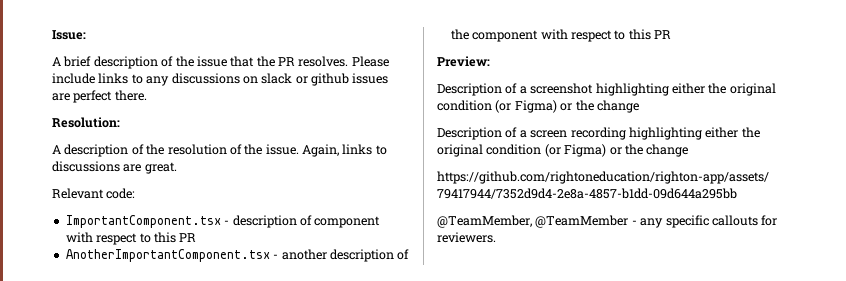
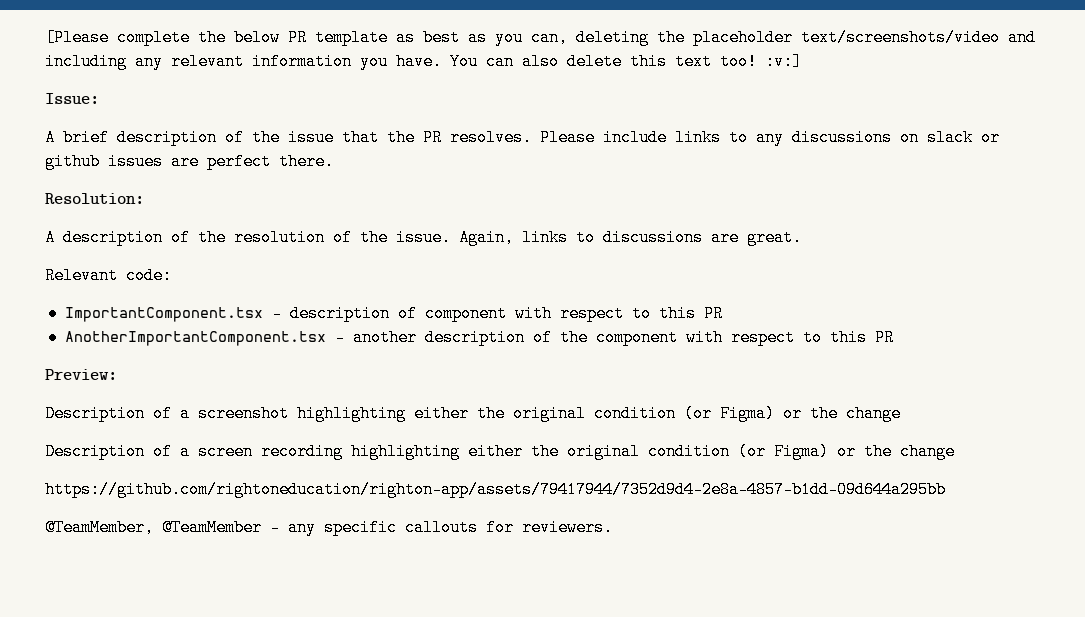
(52, 35) none -> [45,29,1036,46] [45,53,802,70] [Please complete the below PR template as best as you can, deleting the placeholder text/screenshots/video and including any relevant information you have. You can also delete this text too! :v:] //

